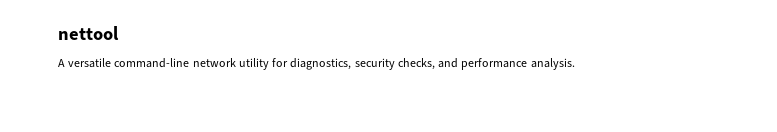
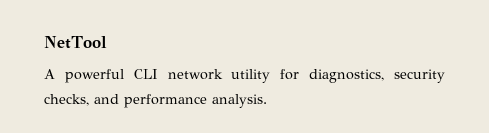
[58,26,119,40] nettool -> [44,36,107,49] NetTool
[68,58,190,68] versatile command-line -> [64,69,158,83] powerful CLI

